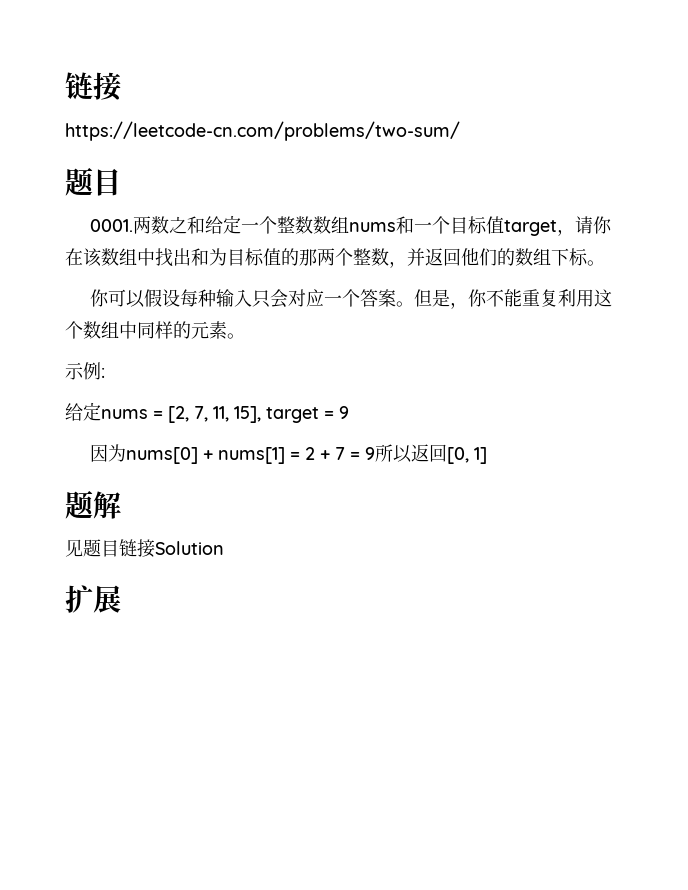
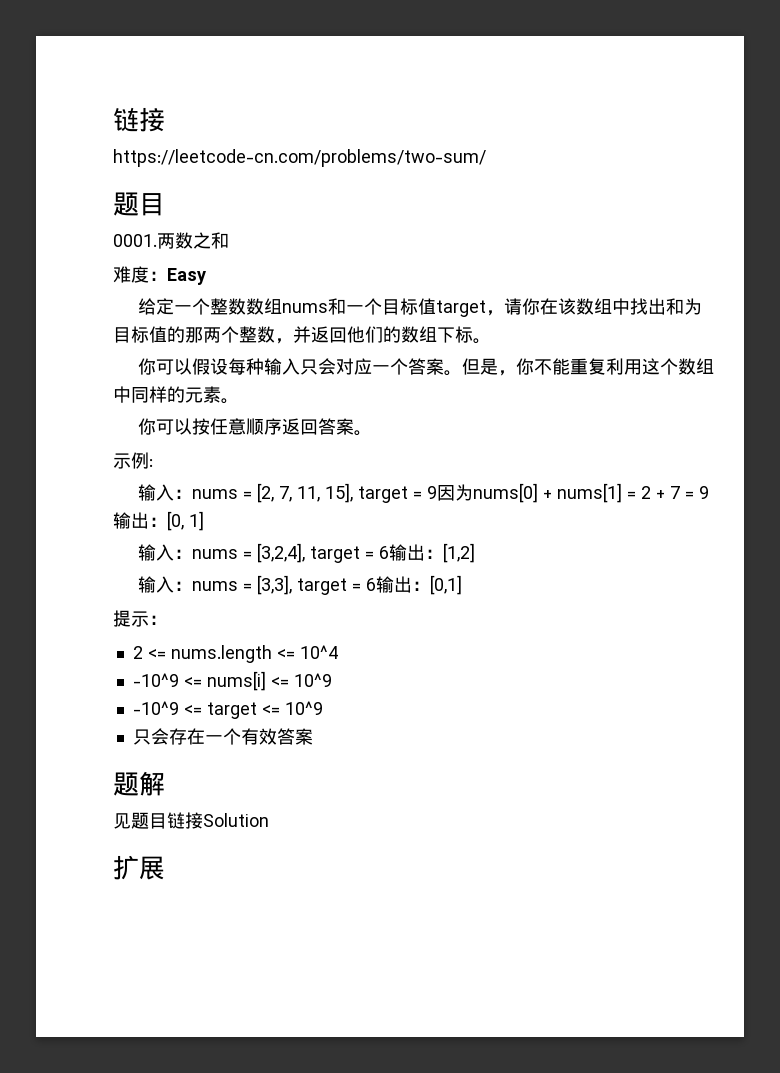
(206, 225) none -> [113,266,206,285] // 难度：Easy //
(245, 336) none -> [138,418,373,436] // 你可以按任意顺序返回答案。
[65,402,101,421] 给定 -> [138,484,193,501] 输入：
(349, 412) // -> (438, 492) none
[375,444,448,463] 所以返回 -> [113,512,167,529] 输出：
(488, 455) none -> [138,543,476,563] [138,575,463,595] [113,610,167,627] [132,645,338,663] [132,671,332,691] [132,701,323,719] [132,728,313,745] // 输入：nums = [3,2,4], target = 6输出：[1,2] // 输入：nums = [3,3], target = 6输出：[0,1] // 提示： // 2 <= nums.length <= 10^4 // -10^9 <= nums[i] <= 10^9 // -10^9 <= target <= 10^9 // 只会存在一个有效答案

